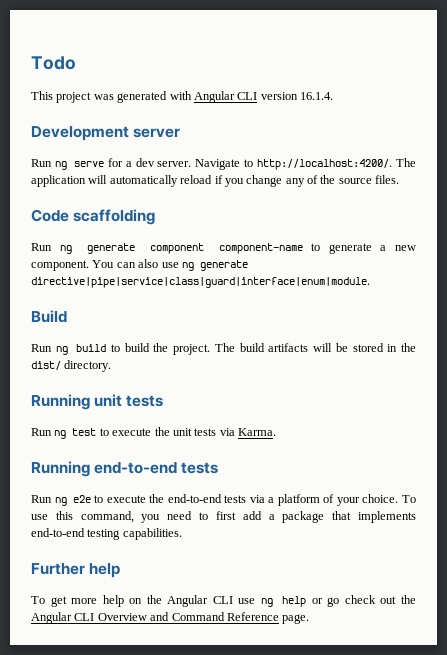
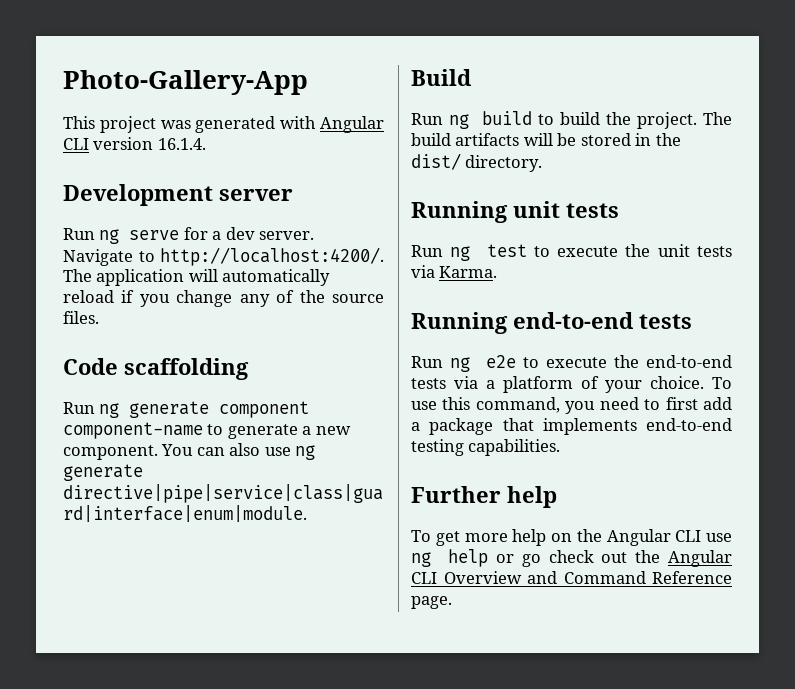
[31,56,76,70] Todo -> [63,70,308,95] Photo-Gallery-App

